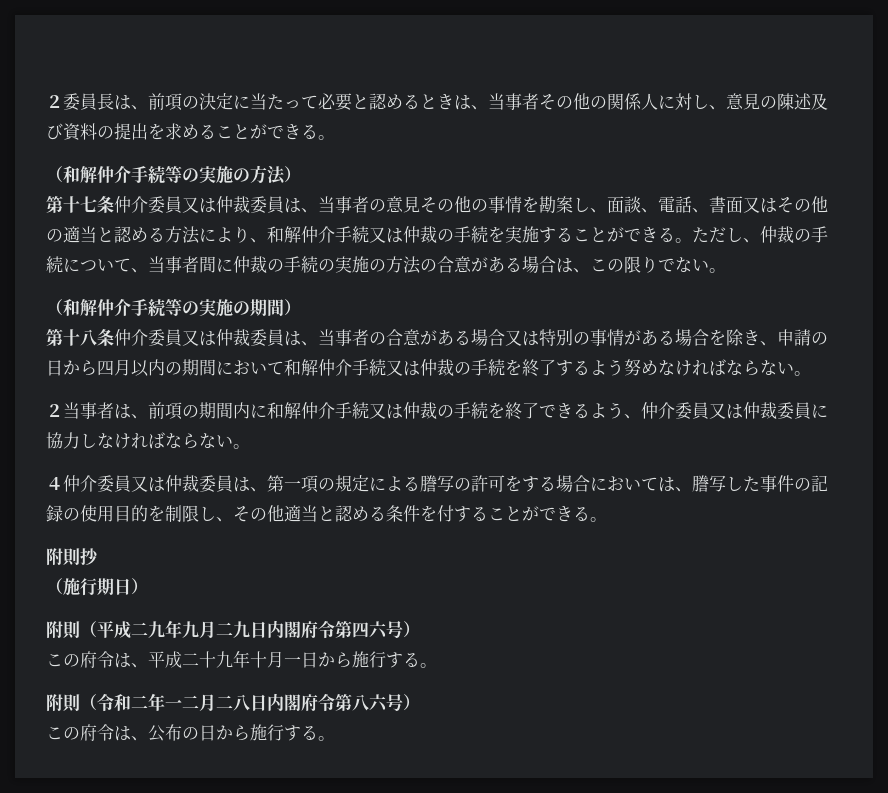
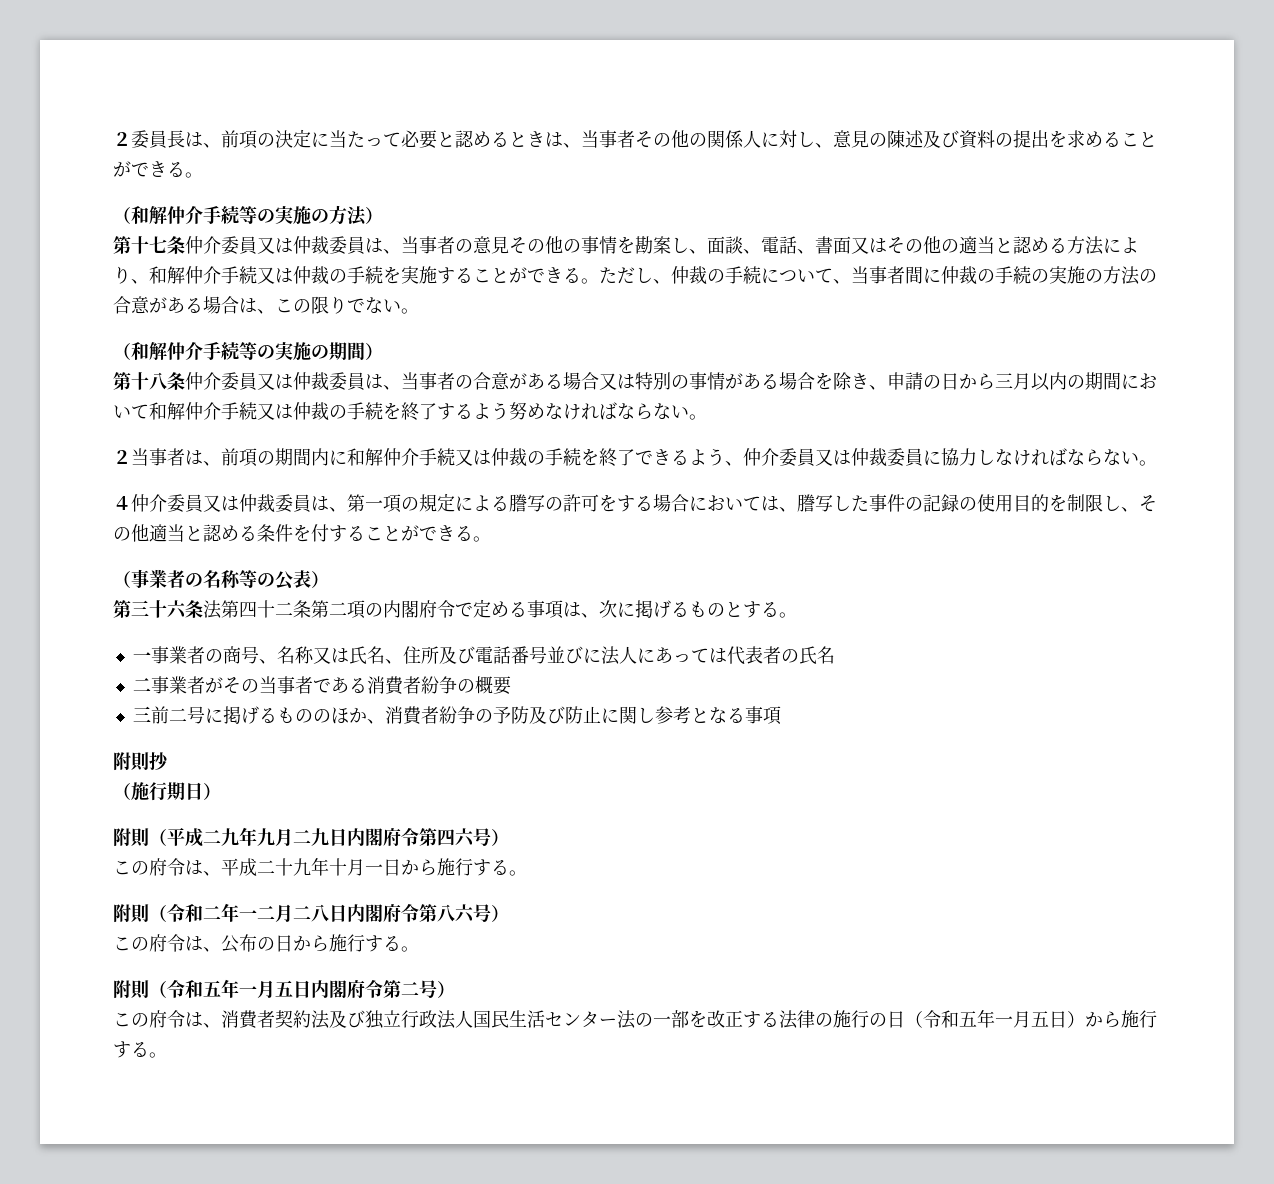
[97,360,114,376] 四 -> [995,373,1013,388] 三
(607, 519) none -> [113,569,329,590] [113,599,797,619] [132,646,835,665] [132,676,511,695] [132,706,781,725] // （事業者の名称等の公表） // 第三十六条法第四十二条第二項の内閣府令で定める事項は、次に掲げるものとする。 // 一事業者の商号、名称又は氏名、住所及び電話番号並びに法人にあっては代表者の氏名 // 二事業者がその当事者である消費者紛争の概要 // 三前二号に掲げるもののほか、消費者紛争の予防及び防止に関し参考となる事項
(335, 738) none -> [113,979,455,999] [113,1009,1157,1029] [113,1041,167,1058] // 附則（令和五年一月五日内閣府令第二号） // この府令は、消費者契約法及び独立行政法人国民生活センター法の一部を改正する法律の施行の日（令和五年一月五日）から施行する。

